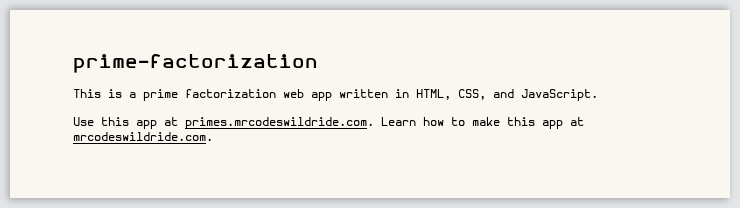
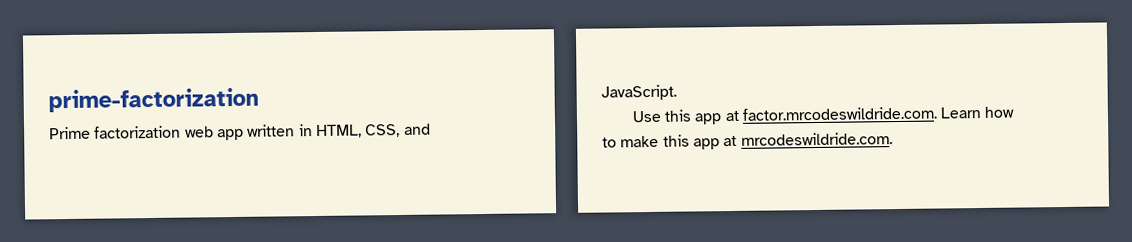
[73,89,178,101] This is a prime -> [49,126,91,140] Prime
[185,117,374,129] primes.mrcodeswildride.com. -> [741,106,937,121] factor.mrcodeswildride.com.

